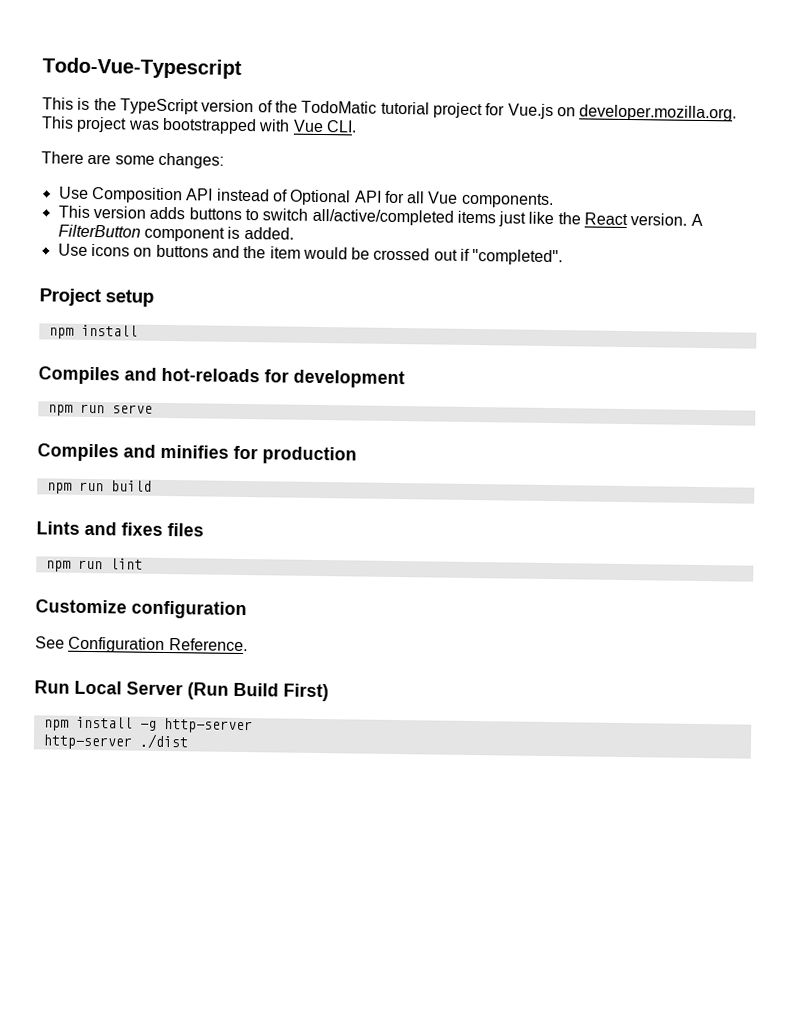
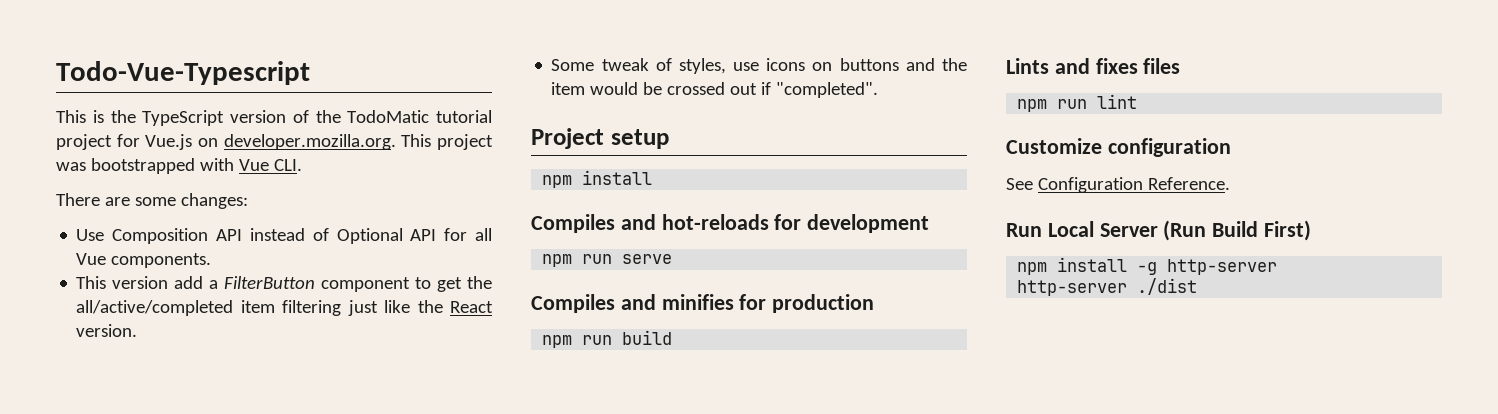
[149,206,496,226] adds buttons to switch all/active/completed items -> [174,276,492,292] [76,300,342,316] add a FilterButton component to get the all/active/completed item filtering
[690,213,703,226] [57,224,294,242] [57,243,88,256] A FilterButton component is added. // Use -> [551,58,760,74] // Some tweak of styles, use

